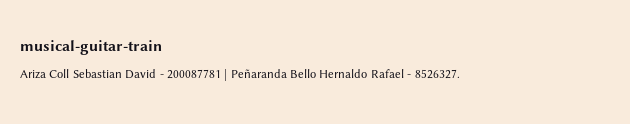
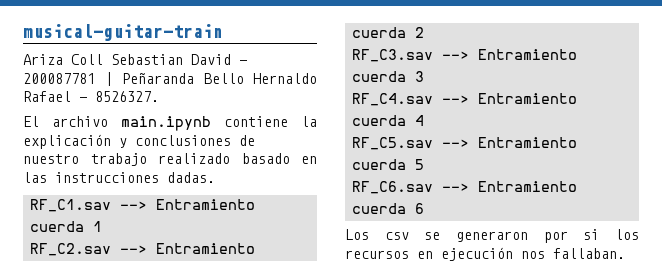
(460, 74) none -> [23,116,317,131] [23,134,255,149] [23,153,317,166] [23,172,215,183] [30,199,256,212] [30,221,103,232] [30,243,256,256] [352,27,425,38] [352,49,578,62] [352,71,425,82] [352,93,578,106] [352,115,425,126] [352,137,578,150] [352,159,425,170] [352,181,578,194] [352,203,425,214] [345,229,639,243] [345,247,625,261] // El archivo main.ipynb contiene la explicación y conclusiones de nuestro trabajo realizado basado en las instrucciones dadas. // RF_C1.sav --> Entramiento cuerda 1 // RF_C2.sav --> Entramiento cuerda 2 // RF_C3.sav --> Entramiento cuerda 3 // RF_C4.sav --> Entramiento cuerda 4 // RF_C5.sav --> Entramiento cuerda 5 // RF_C6.sav --> Entramiento cuerda 6 // Los csv se generaron por si los recursos en ejecución nos fallaban.

